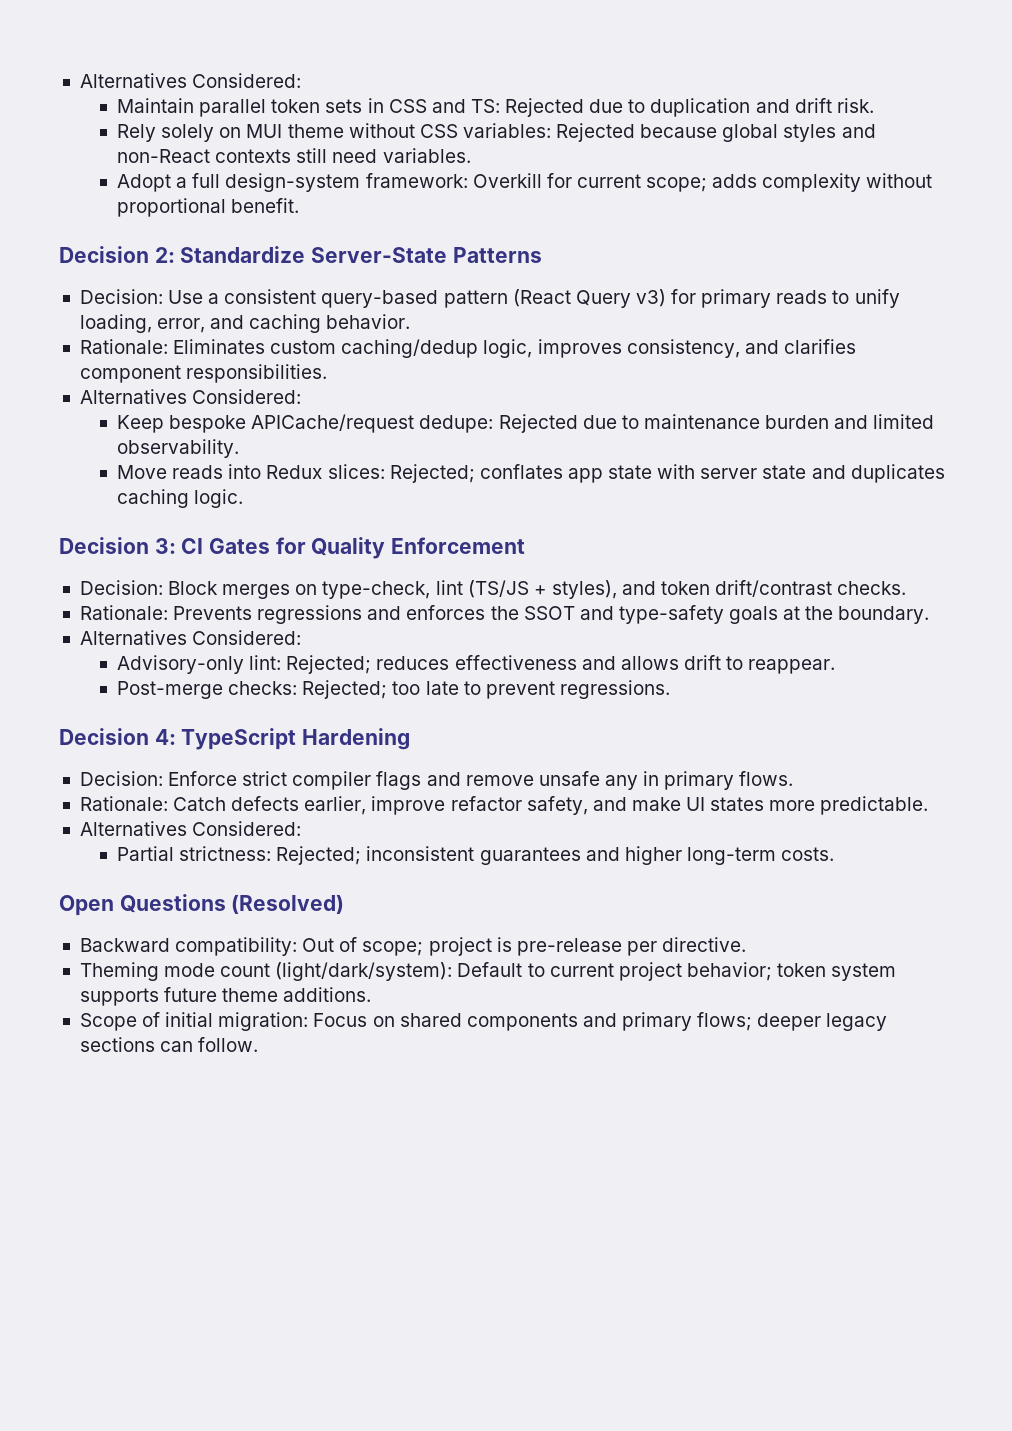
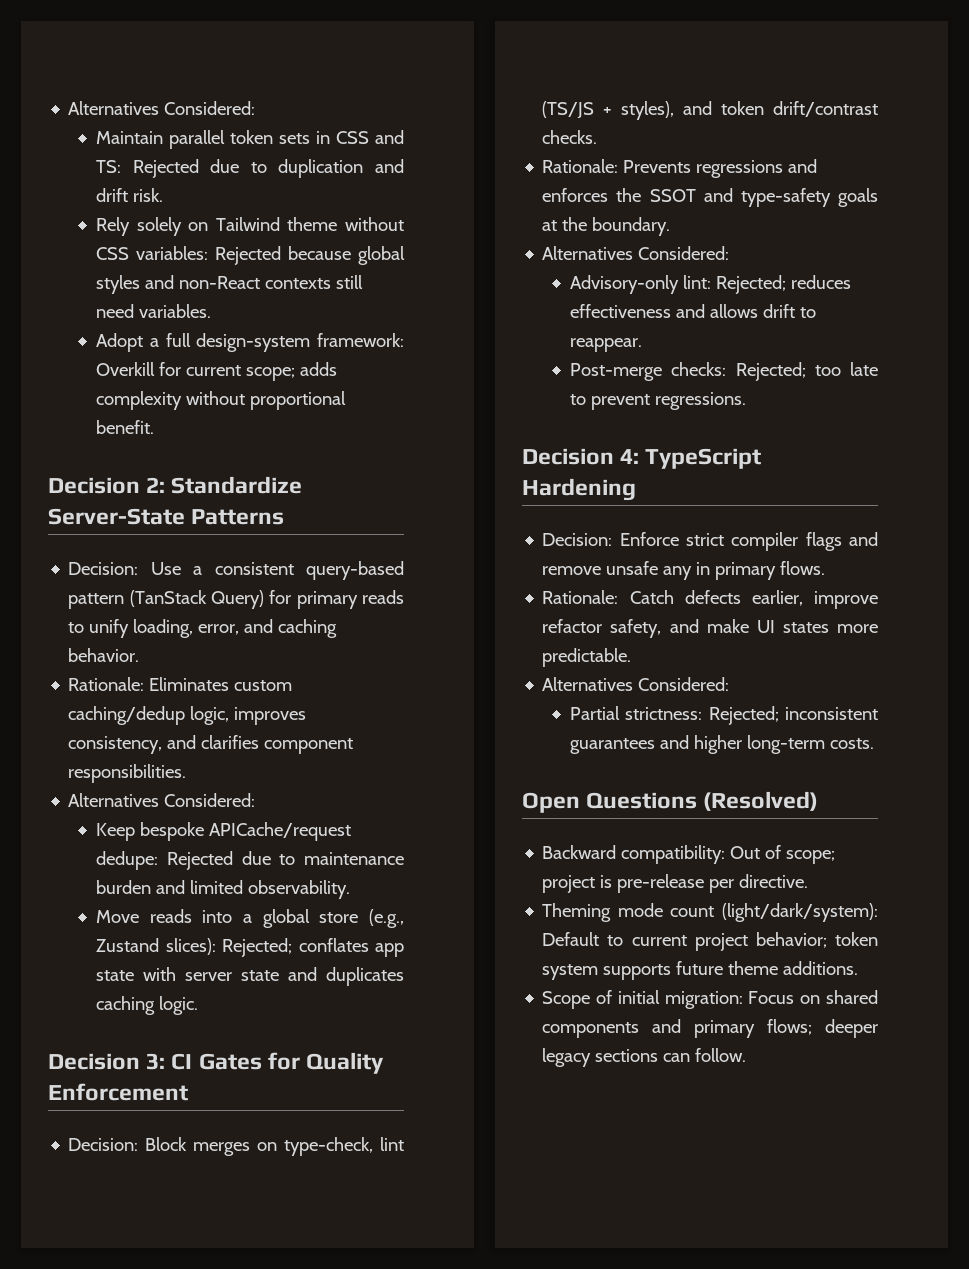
[246,124,283,138] MUI -> [215,217,280,231] Tailwind
[512,289,666,308] (React Query v3) -> [129,590,265,609] (TanStack Query)
[266,464,385,479] Redux slices: -> [243,909,405,928] [96,938,216,955] a global store (e.g., Zustand slices):

